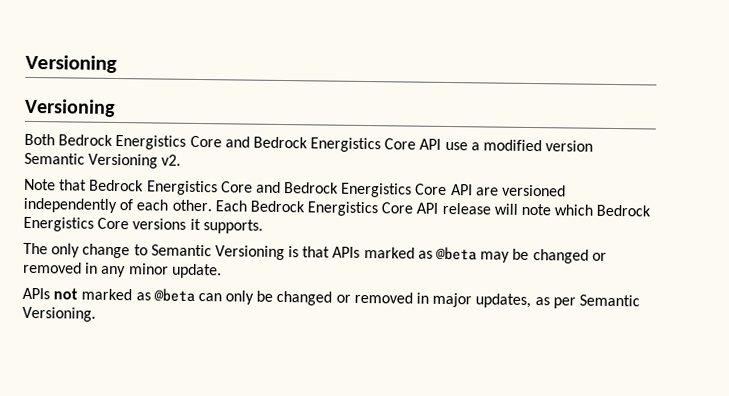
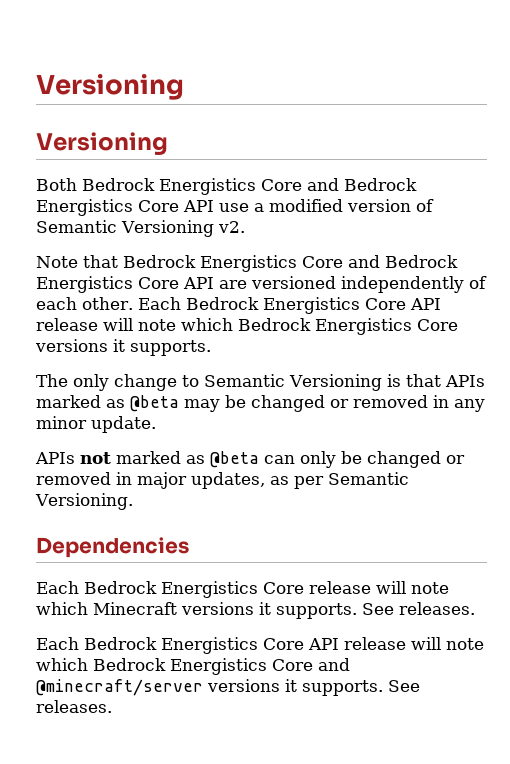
(594, 146) none -> [416,199,434,212] of
(96, 314) none -> [36,537,189,558] [36,581,449,598] [36,602,475,619] [36,637,484,654] [36,658,350,675] [36,679,420,696] [36,700,112,713] // Dependencies // Each Bedrock Energistics Core release will note which Minecraft versions it supports. See releases. // Each Bedrock Energistics Core API release will note which Bedrock Energistics Core and @minecraft/server versions it supports. See releases.

